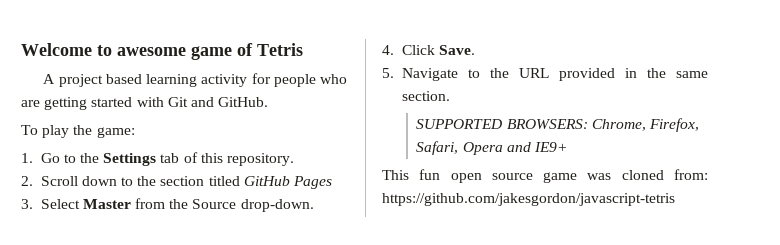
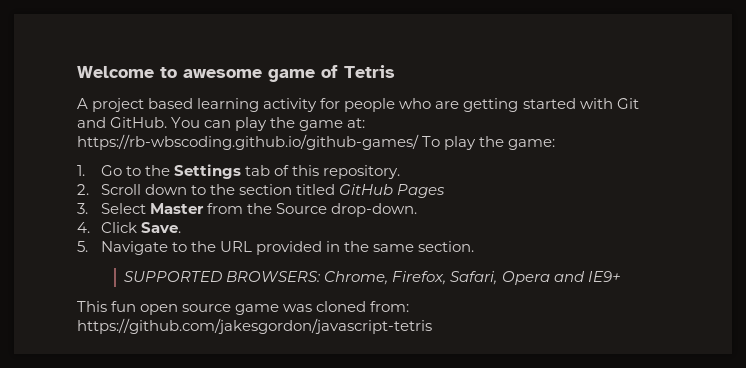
(269, 102) // -> [171,117,366,131] [77,134,419,150] You can play the game at: https://rb-wbscoding.github.io/github-games/

